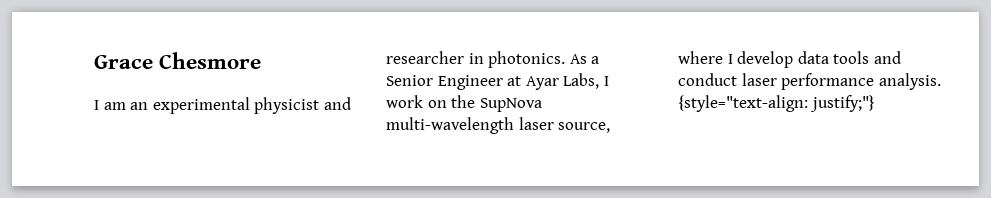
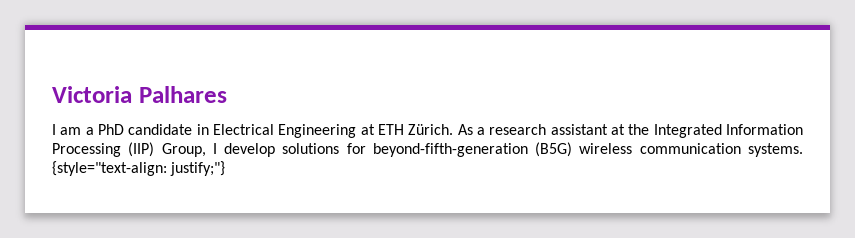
[94,52,262,69] Grace Chesmore -> [52,86,227,103] Victoria Palhares
[130,97,351,114] [386,51,600,68] [386,73,609,90] [386,95,542,112] [386,117,611,134] [678,51,901,68] [678,73,941,90] an experimental physicist and researcher in photonics. As a Senior Engineer at Ayar Labs, I work on the SupNova multi-wavelength laser source, where I develop data tools and conduct laser performance analysis. -> [85,124,803,138] [52,142,803,157] a PhD candidate in Electrical Engineering at ETH Zürich. As a research assistant at the Integrated Information Processing (IIP) Group, I develop solutions for beyond-fifth-generation (B5G) wireless communication systems.

